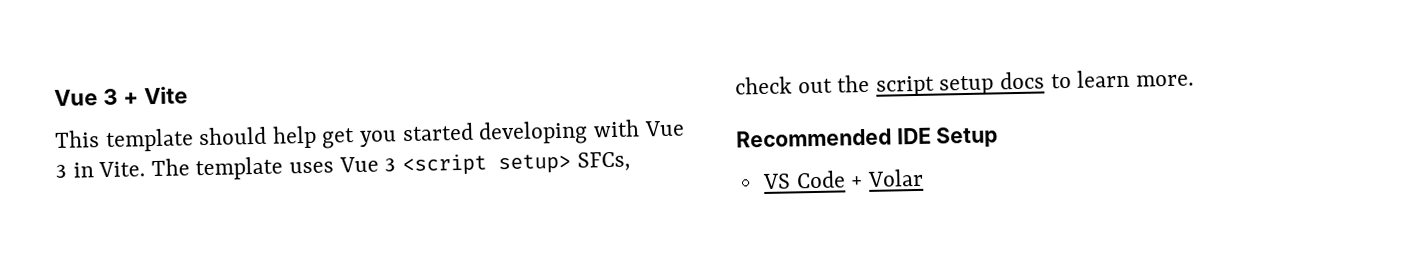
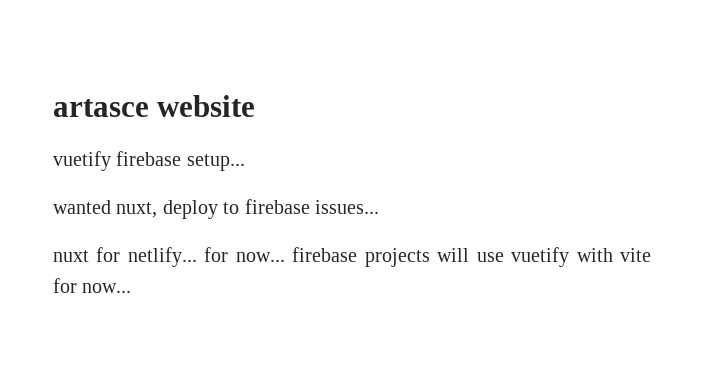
[54,86,188,106] [54,119,685,152] [55,151,631,181] [735,69,1194,97] [736,126,999,149] [761,168,924,190] Vue 3 + Vite // This template should help get you started developing with Vue 3 in Vite. The template uses Vue 3 <script setup> SFCs, check out the script setup docs to learn more. // Recommended IDE Setup // VS Code + Volar -> [53,95,256,117] [53,151,245,171] [53,199,379,219] [53,247,651,267] [53,278,132,293] artasce website // vuetify firebase setup... // wanted nuxt, deploy to firebase issues... // nuxt for netlify... for now... firebase projects will use vuetify with vite for now...

